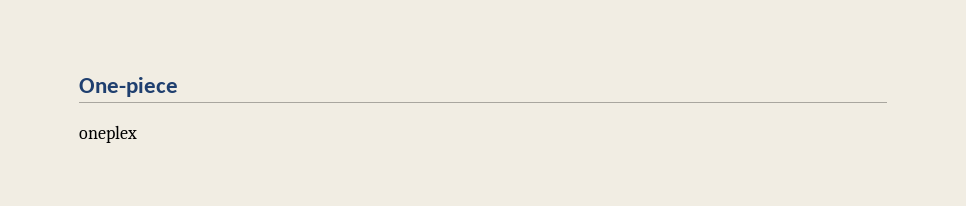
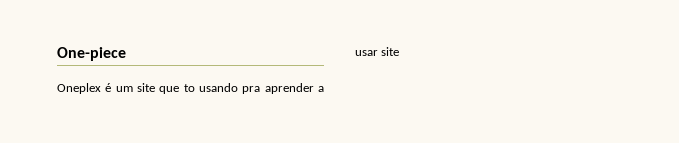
[79,125,137,143] oneplex -> [57,83,324,94] [355,47,400,56] Oneplex é um site que to usando pra aprender a usar site

